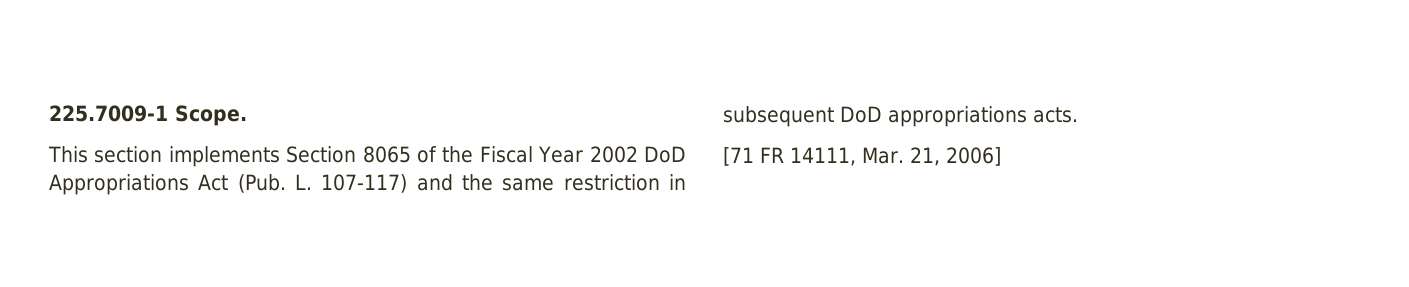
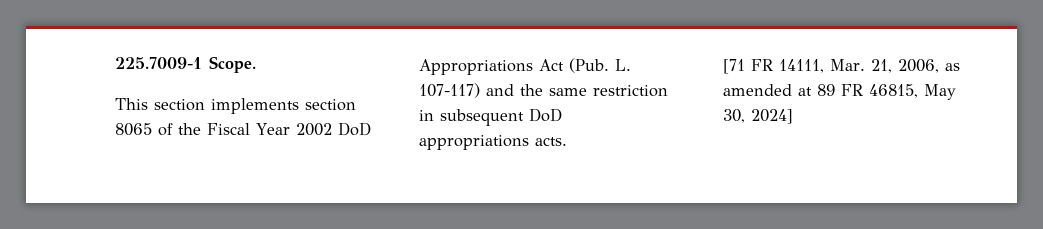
[286,146,357,163] Section -> [305,99,356,111] section
[945,147,1001,166] 2006] -> [897,59,960,73] [723,84,956,100] [723,109,793,124] 2006, as amended at 89 FR 46815, May 30, 2024]

